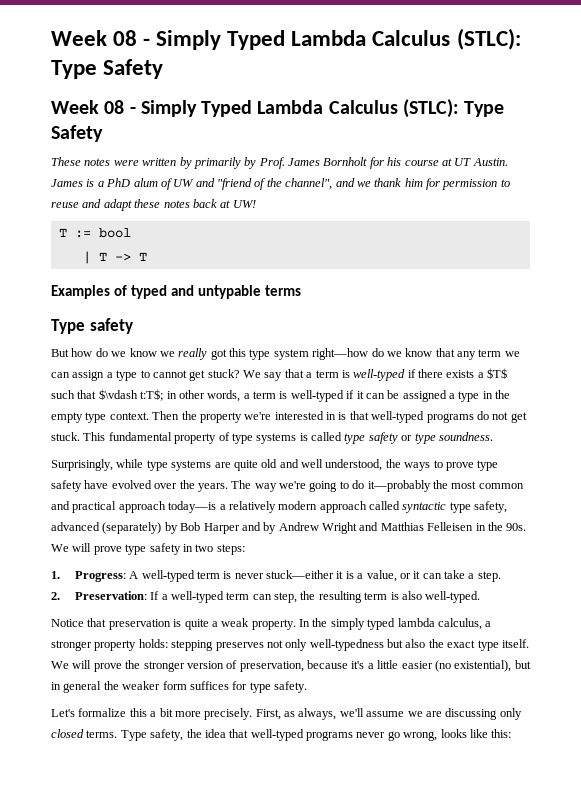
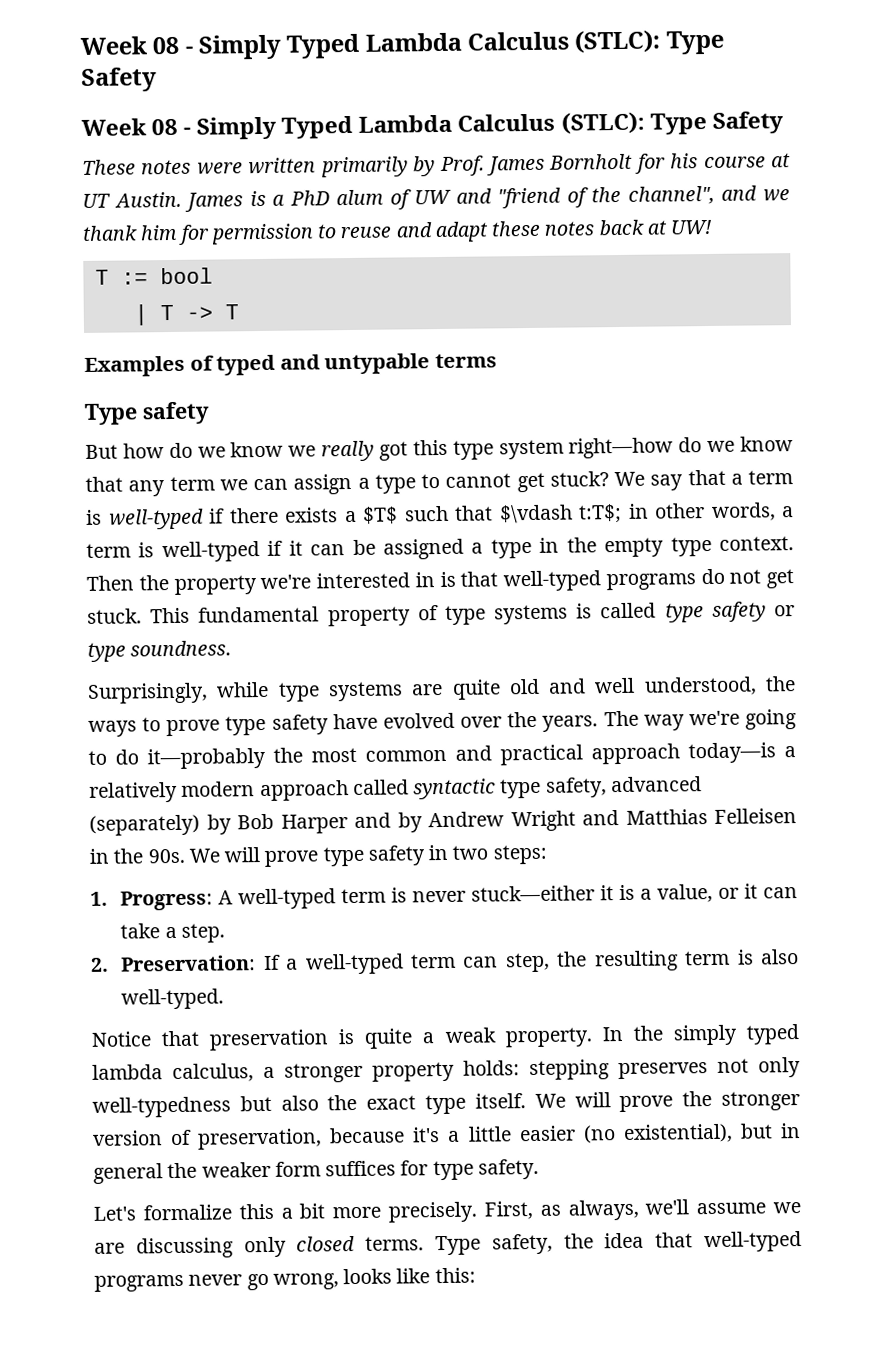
[179,157,192,169] by -> (317, 166) none

